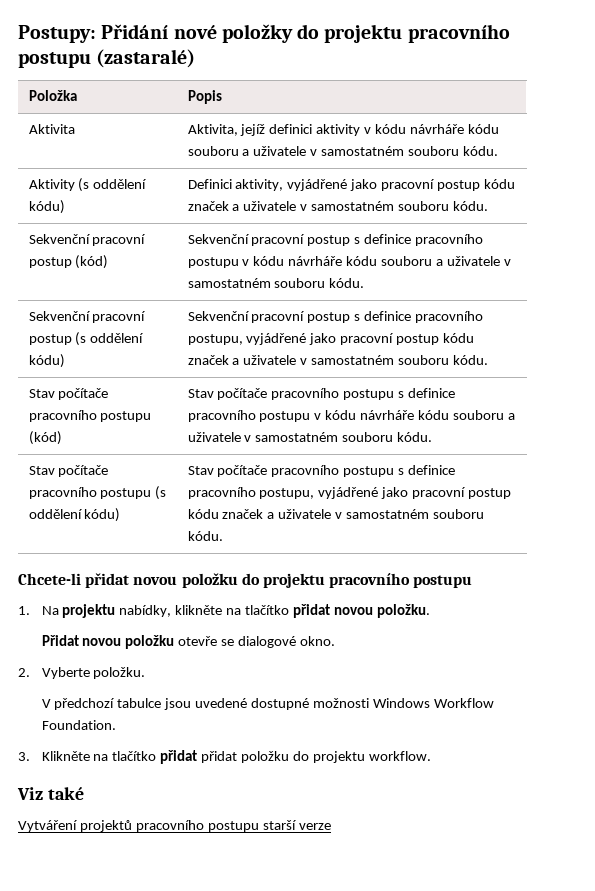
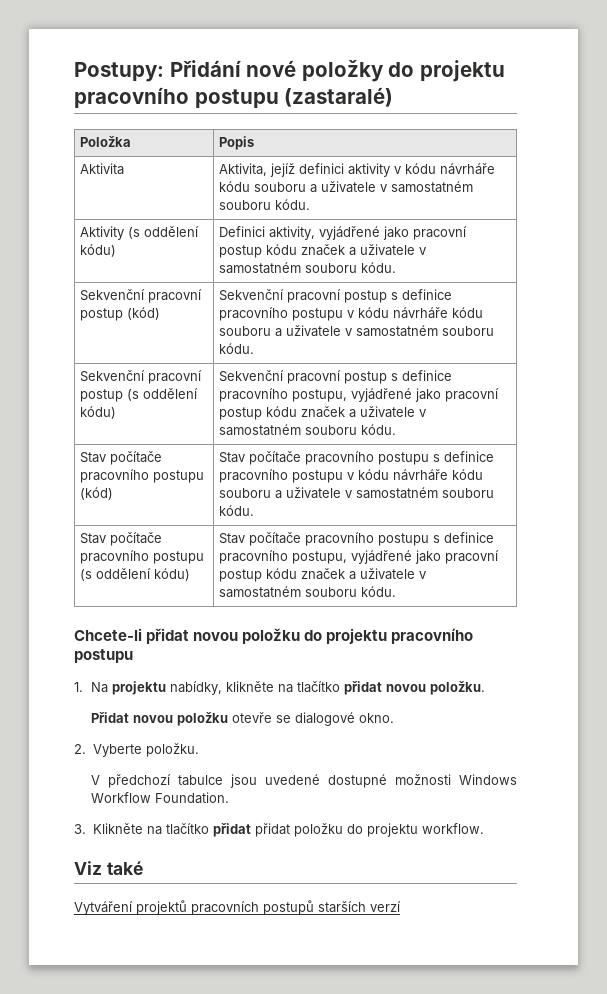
[135,820,331,832] pracovního postupu starší verze -> [191,900,401,915] pracovních postupů starších verzí

